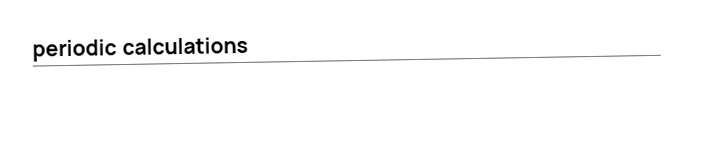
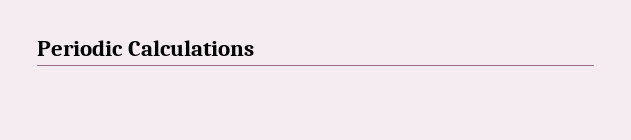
[32,36,248,62] periodic calculations -> [37,40,255,56] Periodic Calculations

